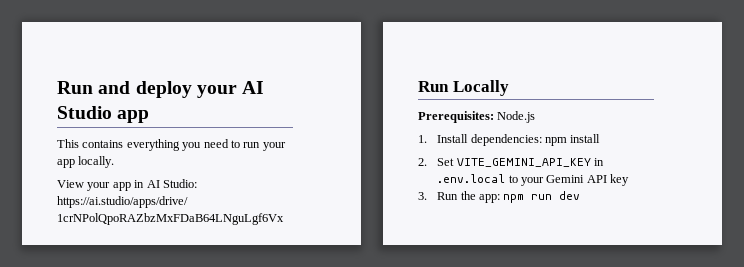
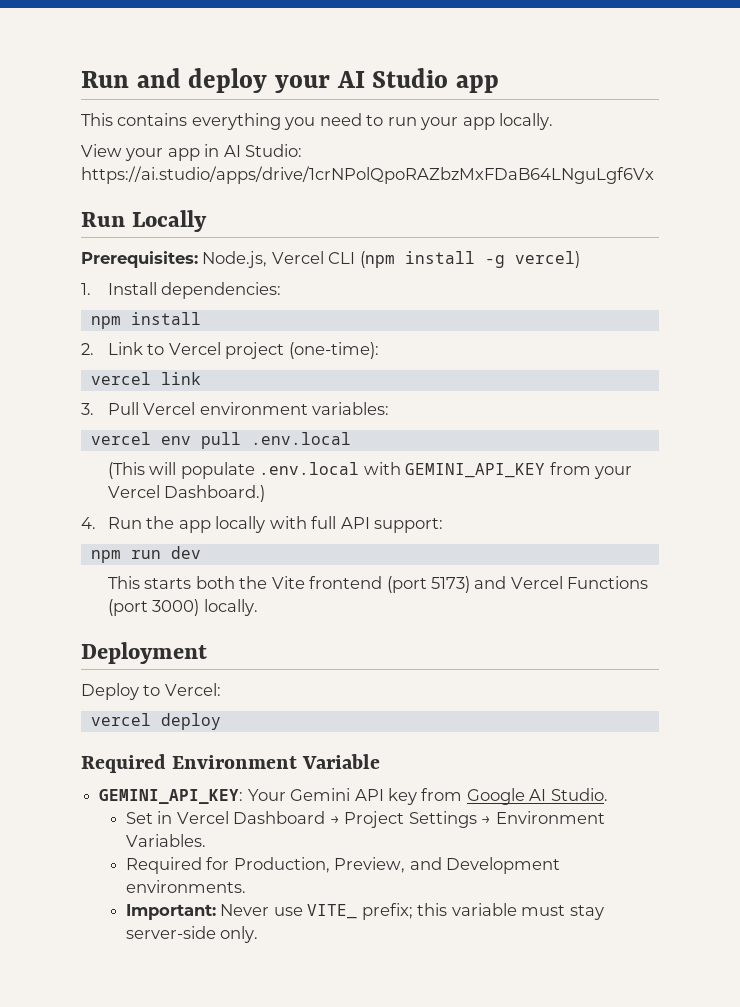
[497,111,536,123] Node.js -> [202,251,580,268] Node.js, Vercel CLI (npm install -g vercel)
(542, 140) none -> (282, 290) //
[437,158,604,167] [437,174,630,186] [418,191,581,203] Set VITE_GEMINI_API_KEY in .env.local to your Gemini API key // 3. Run the app: npm run dev -> [107,342,379,359] [90,372,201,385] [81,402,390,415] [90,432,351,449] [107,462,632,479] [107,485,266,502] [81,516,443,533] [90,546,201,563] [107,576,649,593] [107,599,258,616] [81,642,207,664] [81,683,221,700] [90,713,221,730] [81,754,381,773] [99,788,608,805] [125,811,605,828] [125,834,206,847] [125,857,561,874] [125,880,246,893] [125,903,604,920] [125,926,259,943] Link to Vercel project (one-time): // vercel link // 3. Pull Vercel environment variables: // vercel env pull .env.local // (This will populate .env.local with GEMINI_API_KEY from your Vercel Dashboard.) // 4. Run the app locally with full API support: // npm run dev // This starts both the Vite frontend (port 5173) and Vercel Functions (port 3000) locally. // Deployment // Deploy to Vercel: // vercel deploy // Required Environment Variable // GEMINI_API_KEY: Your Gemini API key from Google AI Studio. // Set in Vercel Dashboard → Project Settings → Environment Variables. // Required for Production, Preview, and Development environments. // Important: Never use VITE_ prefix; this variable must stay server-side only.

